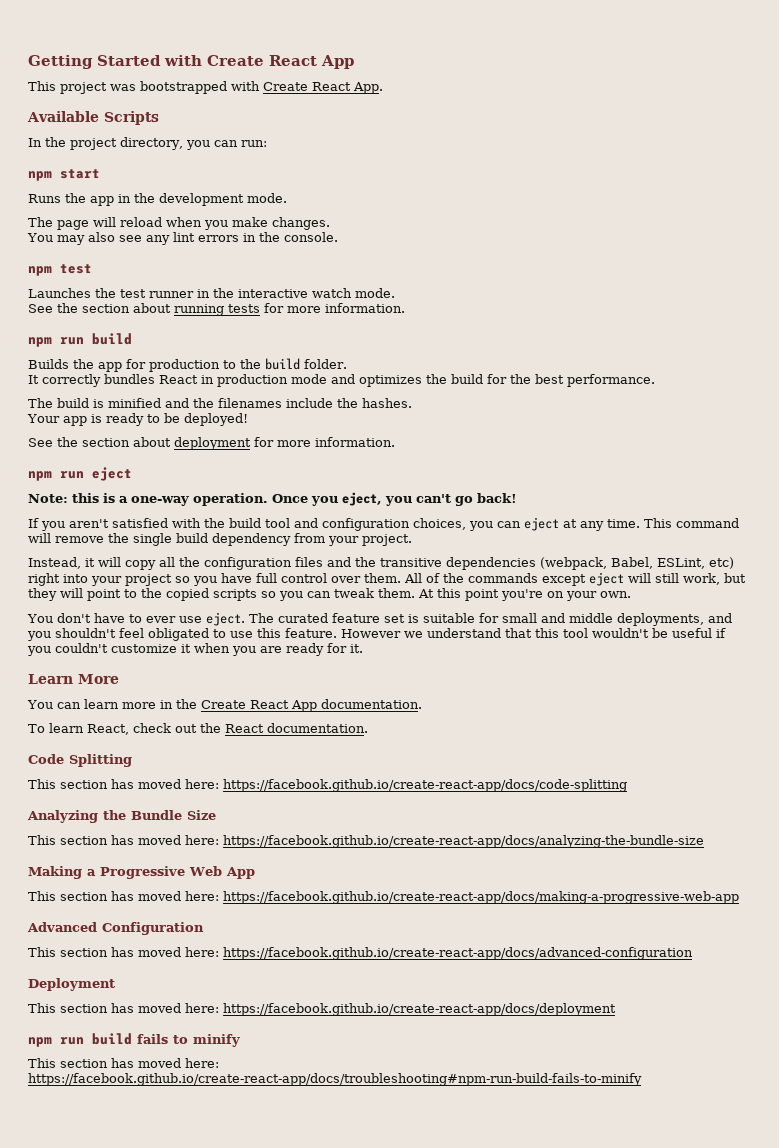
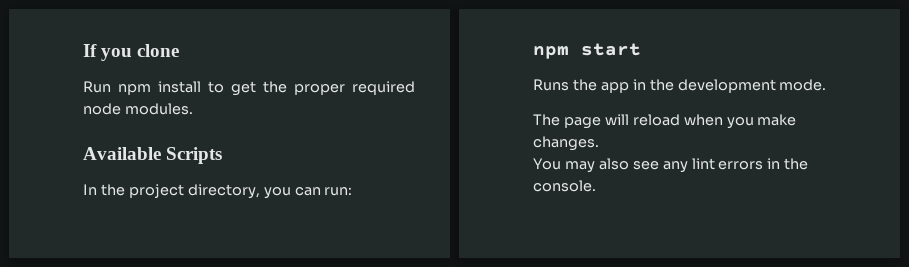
[28,55,354,69] [28,81,383,94] Getting Started with Create React App // This project was bootstrapped with Create React App. -> [83,44,180,61] [83,81,415,96] [83,103,193,115] If you clone // Run npm install to get the proper required node modules.
[28,264,92,276] [28,288,395,298] [28,303,405,316] [28,333,132,347] [28,358,347,372] [28,374,655,387] [28,398,412,408] [27,413,248,426] [28,437,395,450] [28,467,132,481] [28,492,517,506] [28,517,739,531] [28,533,412,546] [28,557,734,570] [28,572,746,586] [28,588,631,601] [27,612,732,626] [27,628,726,641] [27,643,363,656] [28,674,119,684] [27,699,422,712] [28,723,368,735] [28,754,132,767] [28,779,627,792] [27,810,216,823] [28,835,704,848] [28,866,255,879] [28,891,739,904] [27,922,204,935] [28,947,693,960] [28,978,115,991] [28,1003,616,1016] [28,1033,240,1047] [28,1058,219,1068] [28,1073,642,1086] // npm test // Launches the test runner in the interactive watch mode. // See the section about running tests for more information. // npm run build // Builds the app for production to the build folder. // It correctly bundles React in production mode and optimizes the build for the best performance. // The build is minified and the filenames include the hashes. // Your app is ready to be deployed! // See the section about deployment for more information. // npm run eject // Note: this is a one-way operation. Once you eject, you can't go back! // If you aren't satisfied with the build tool and configuration choices, you can eject at any time. This command will remove the single build dependency from your project. // Instead, it will copy all the configuration files and the transitive dependencies (webpack, Babel, ESLint, etc) right into your project so you have full control over them. All of the commands except eject will still work, but they will point to the copied scripts so you can tweak them. At this point you're on your own. // You don't have to ever use eject. The curated feature set is suitable for small and middle deployments, and you shouldn't feel obligated to use this feature. However we understand that this tool wouldn't be useful if you couldn't customize it when you are ready for it. // Learn More // You can learn more in the Create React App documentation. // To learn React, check out the React documentation. // Code Splitting // This section has moved here: https://facebook.github.io/create-react-app/docs/code-splitting // Analyzing the Bundle Size // This section has moved here: https://facebook.github.io/create-react-app/docs/analyzing-the-bundle-size // Making a Progressive Web App // This section has moved here: https://facebook.github.io/create-react-app/docs/making-a-progressive-web-app // Advanced Configuration // This section has moved here: https://facebook.github.io/create-react-app/docs/advanced-configuration // Deployment // This section has moved here: https://facebook.github.io/create-react-app/docs/deployment // npm run build fails to minify // This section has moved here: https://facebook.github.io/create-react-app/docs/troubleshooting#npm-run-build-fails-to-minify -> (596, 186) none

